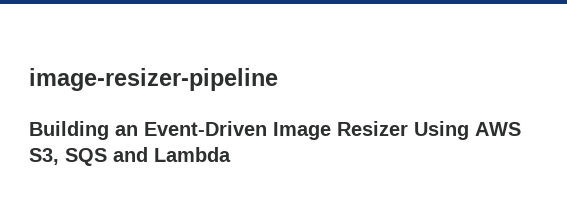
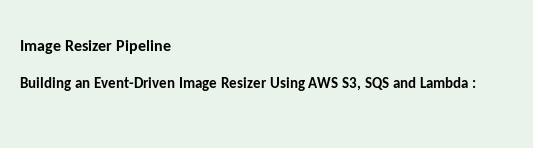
[29,68,278,91] image-resizer-pipeline -> [20,40,172,54] Image Resizer Pipeline
(231, 154) none -> [472,80,477,88] :

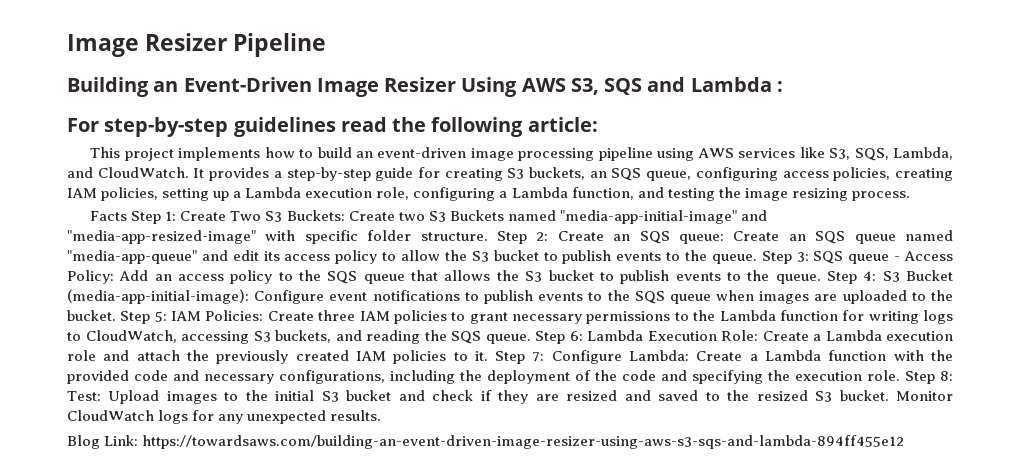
(477, 84) none -> [67,117,598,137] [90,147,954,161] [67,167,954,181] [67,187,910,201] [90,210,767,224] [67,230,953,244] [67,250,954,264] [67,270,953,284] [67,289,953,304] [67,310,953,324] [67,330,953,344] [67,350,953,364] [67,370,953,384] [67,390,953,404] [67,410,382,424] [67,435,905,449] // For step-by-step guidelines read the following article: // This project implements how to build an event-driven image processing pipeline using AWS services like S3, SQS, Lambda, and CloudWatch. It provides a step-by-step guide for creating S3 buckets, an SQS queue, configuring access policies, creating IAM policies, setting up a Lambda execution role, configuring a Lambda function, and testing the image resizing process. // Facts Step 1: Create Two S3 Buckets: Create two S3 Buckets named "media-app-initial-image" and "media-app-resized-image" with specific folder structure. Step 2: Create an SQS queue: Create an SQS queue named "media-app-queue" and edit its access policy to allow the S3 bucket to publish events to the queue. Step 3: SQS queue - Access Policy: Add an access policy to the SQS queue that allows the S3 bucket to publish events to the queue. Step 4: S3 Bucket (media-app-initial-image): Configure event notifications to publish events to the SQS queue when images are uploaded to the bucket. Step 5: IAM Policies: Create three IAM policies to grant necessary permissions to the Lambda function for writing logs to CloudWatch, accessing S3 buckets, and reading the SQS queue. Step 6: Lambda Execution Role: Create a Lambda execution role and attach the previously created IAM policies to it. Step 7: Configure Lambda: Create a Lambda function with the provided code and necessary configurations, including the deployment of the code and specifying the execution role. Step 8: Test: Upload images to the initial S3 bucket and check if they are resized and saved to the resized S3 bucket. Monitor CloudWatch logs for any unexpected results. // Blog Link: https://towardsaws.com/building-an-event-driven-image-resizer-using-aws-s3-sqs-and-lambda-894ff455e12

